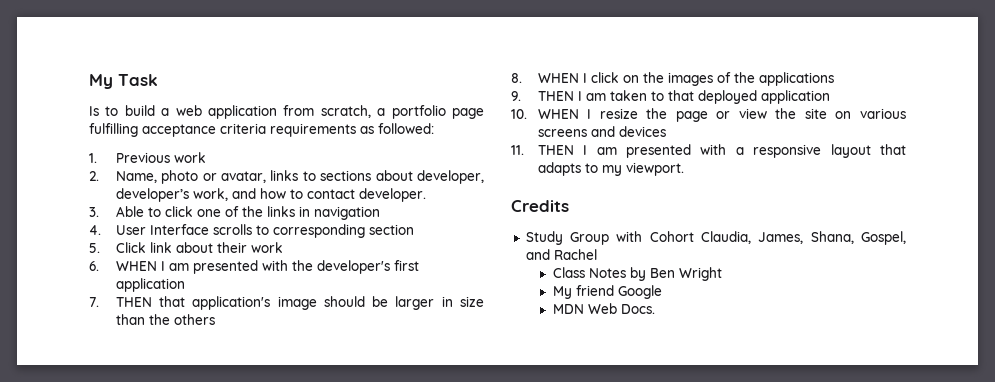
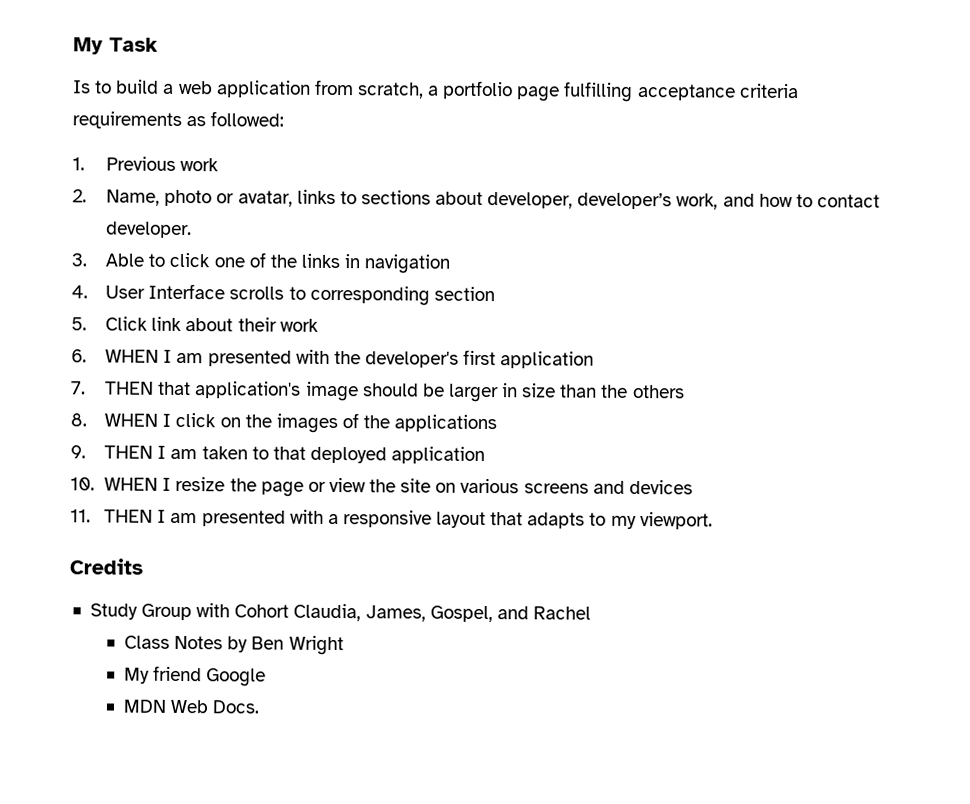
[810,231,854,244] Shana, -> (426, 613) none

